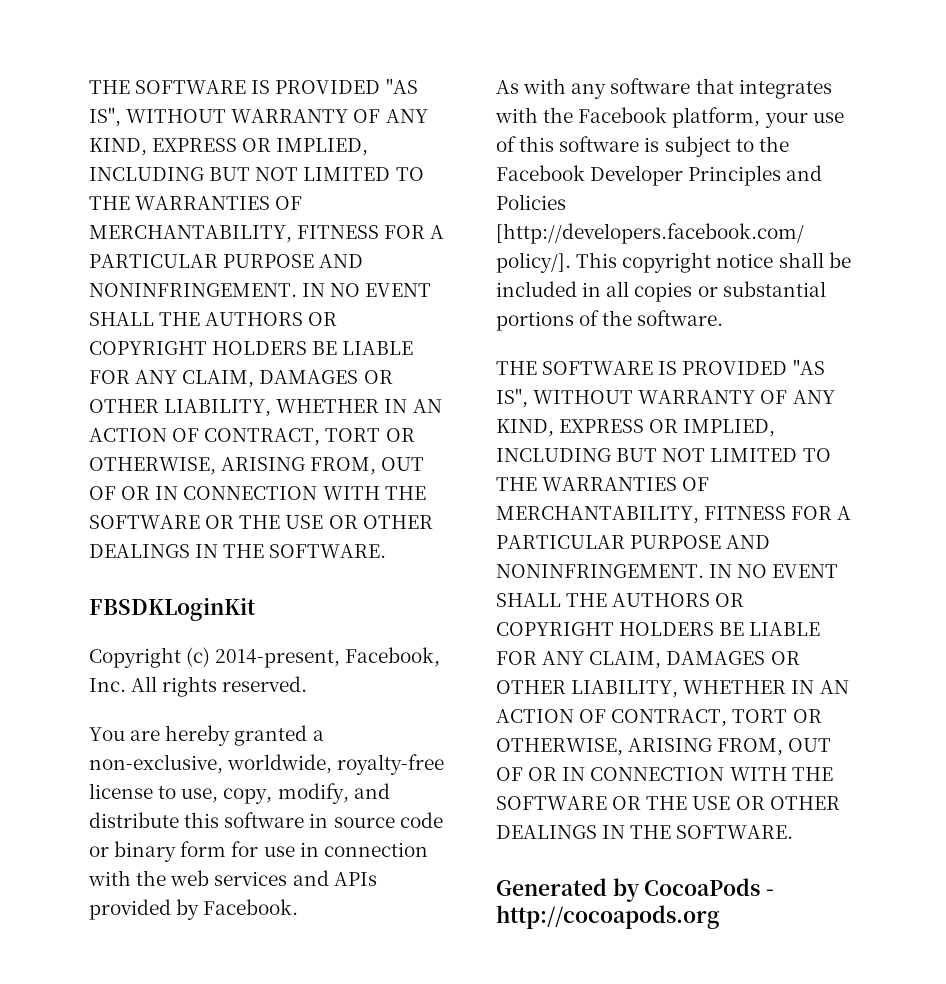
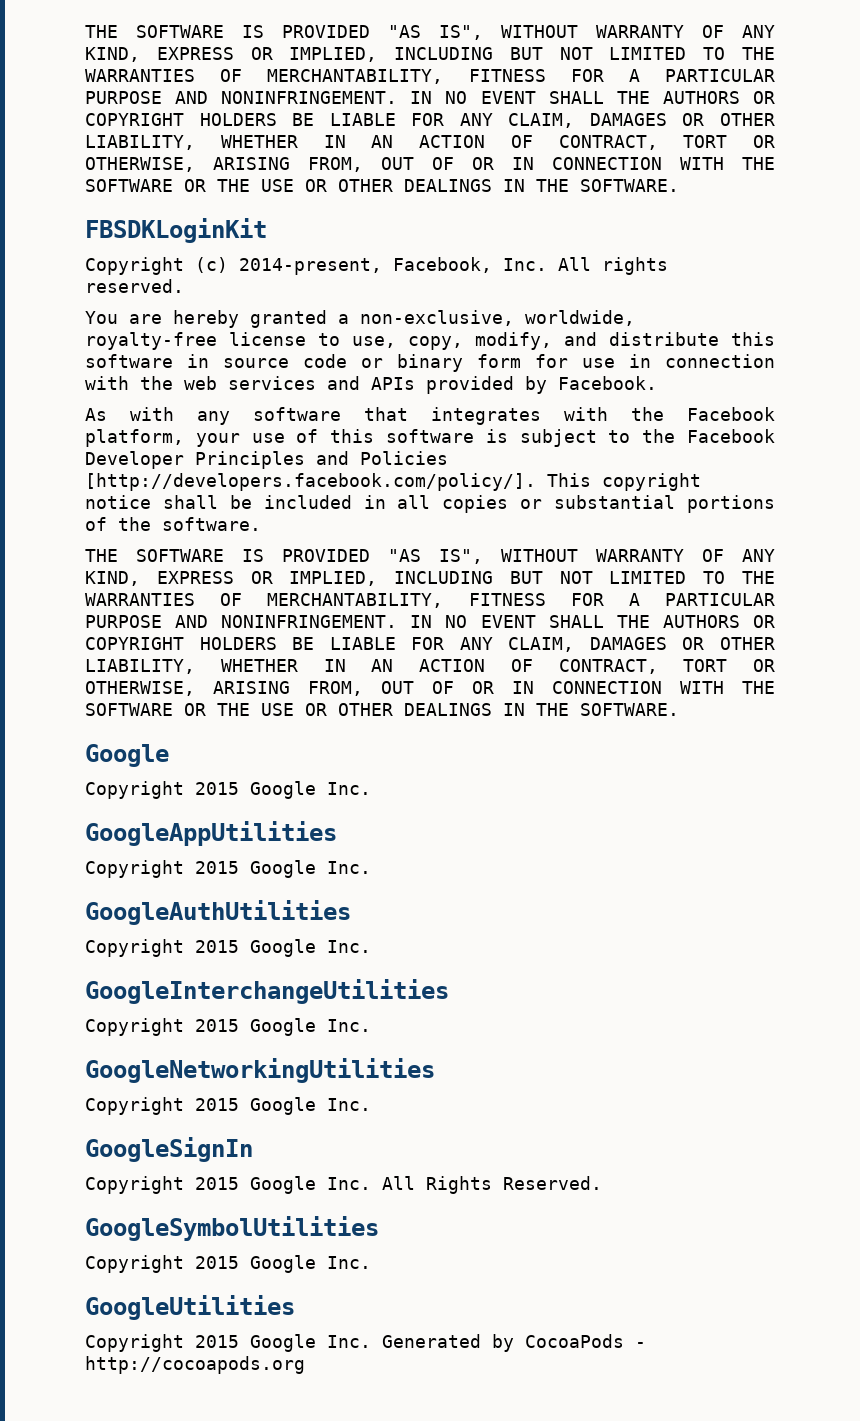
(794, 832) none -> [85,744,169,767] [85,781,371,799] [85,821,337,846] [85,860,371,878] [85,900,351,925] [85,939,371,957] [85,979,449,1004] [85,1018,371,1036] [85,1058,435,1083] [85,1097,371,1115] [85,1137,253,1162] [85,1176,602,1194] [85,1216,379,1241] [85,1255,371,1273] [85,1295,295,1320] [85,1334,371,1352] Google // Copyright 2015 Google Inc. // GoogleAppUtilities // Copyright 2015 Google Inc. // GoogleAuthUtilities // Copyright 2015 Google Inc. // GoogleInterchangeUtilities // Copyright 2015 Google Inc. // GoogleNetworkingUtilities // Copyright 2015 Google Inc. // GoogleSignIn // Copyright 2015 Google Inc. All Rights Reserved. // GoogleSymbolUtilities // Copyright 2015 Google Inc. // GoogleUtilities // Copyright 2015 Google Inc.

